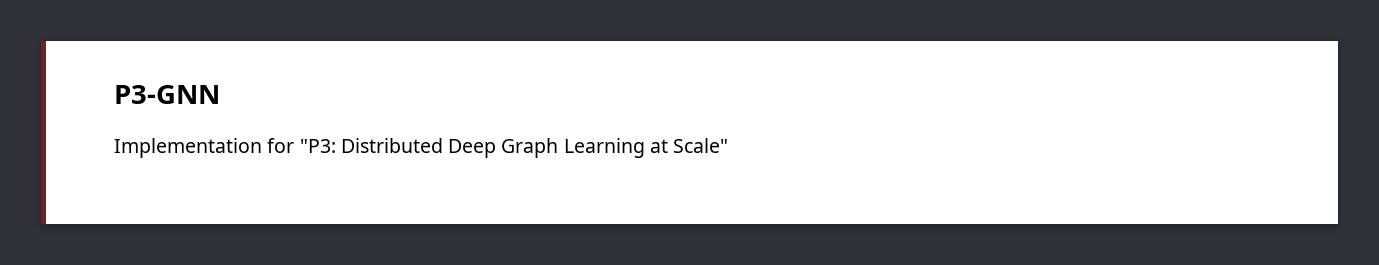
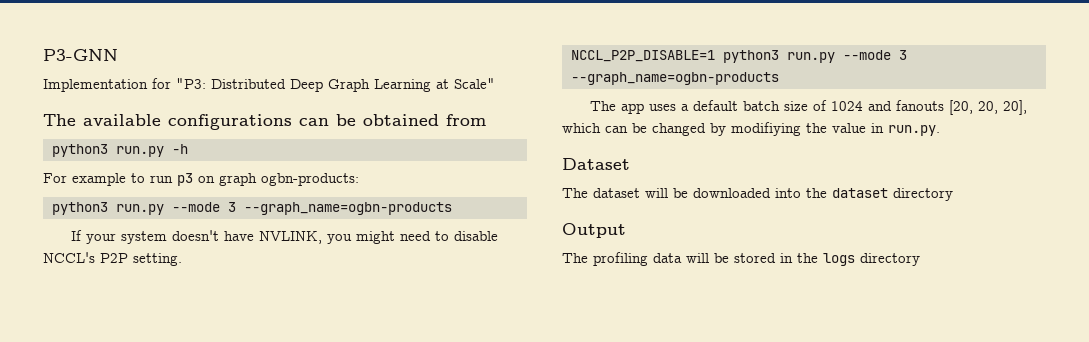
(729, 145) none -> [43,114,486,130] [51,144,188,157] [43,173,359,186] [51,202,452,215] [70,230,498,244] [43,252,182,266] [570,50,907,63] [570,72,779,85] [589,100,1027,115] [562,122,940,136] [562,158,630,170] [562,188,953,201] [562,223,626,238] [562,252,920,266] // The available configurations can be obtained from // python3 run.py -h // For example to run p3 on graph ogbn-products: // python3 run.py --mode 3 --graph_name=ogbn-products // If your system doesn't have NVLINK, you might need to disable NCCL's P2P setting. // NCCL_P2P_DISABLE=1 python3 run.py --mode 3 --graph_name=ogbn-products // The app uses a default batch size of 1024 and fanouts [20, 20, 20], which can be changed by modifiying the value in run.py. // Dataset // The dataset will be downloaded into the dataset directory // Output // The profiling data will be stored in the logs directory

